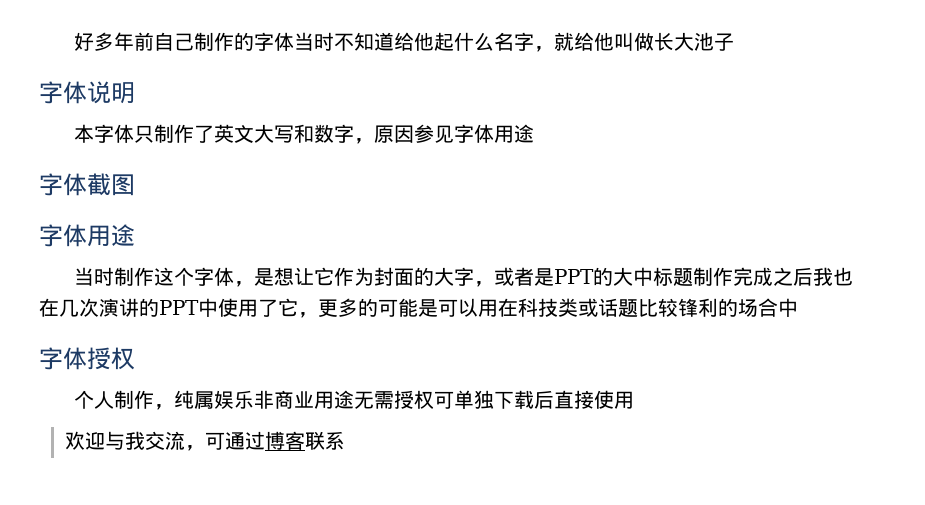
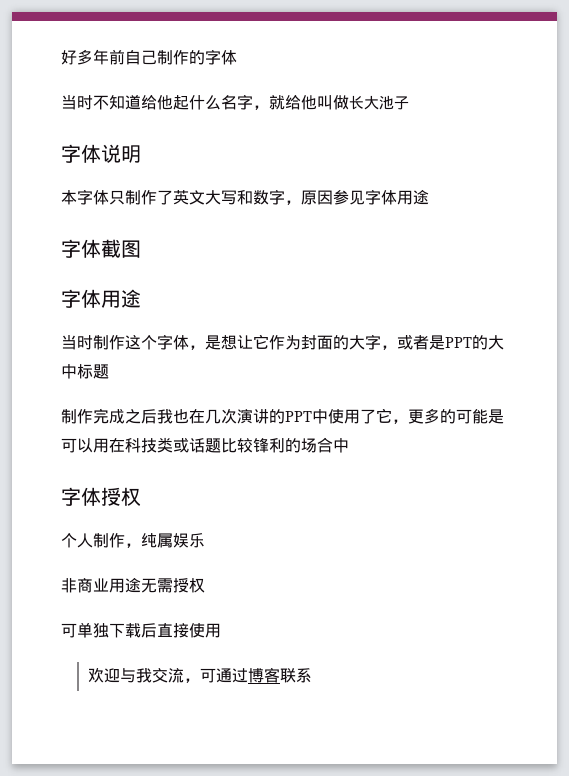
(295, 41) none -> (237, 57) //
(694, 277) none -> (109, 371) //
(255, 399) none -> (205, 540) //
(435, 399) none -> (205, 585) //

